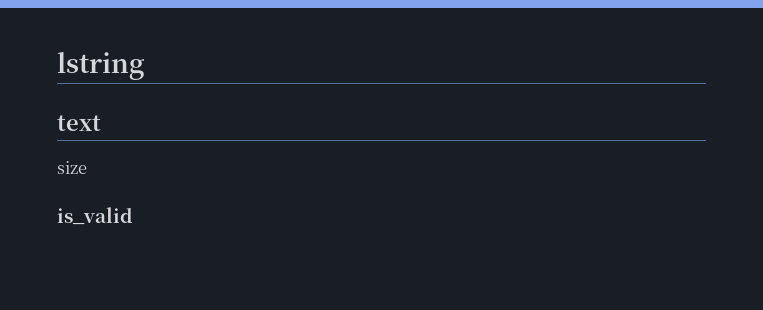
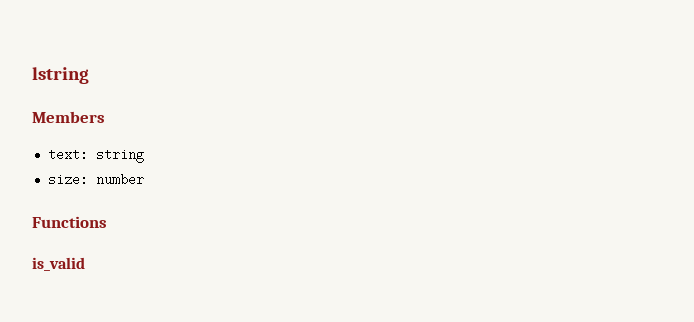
[57,115,101,131] [57,161,87,174] text // size -> [32,111,105,123] [47,148,144,163] [47,173,144,186] [32,216,107,228] Members // text: string // size: number // Functions

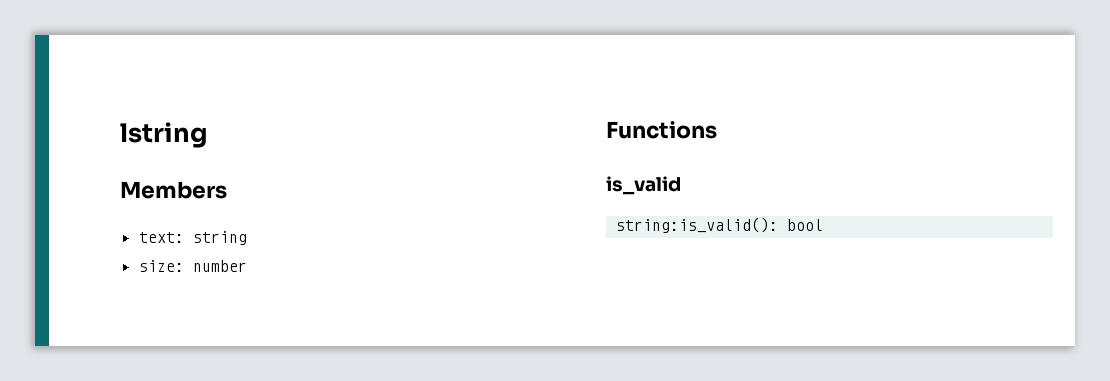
(85, 264) none -> [616,217,824,233] // string:is_valid(): bool

